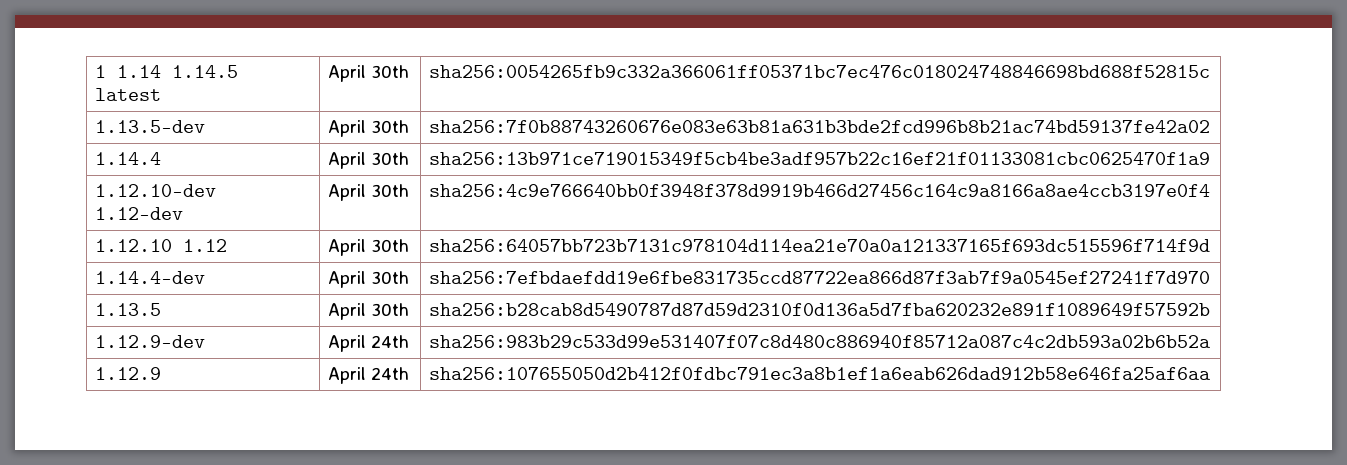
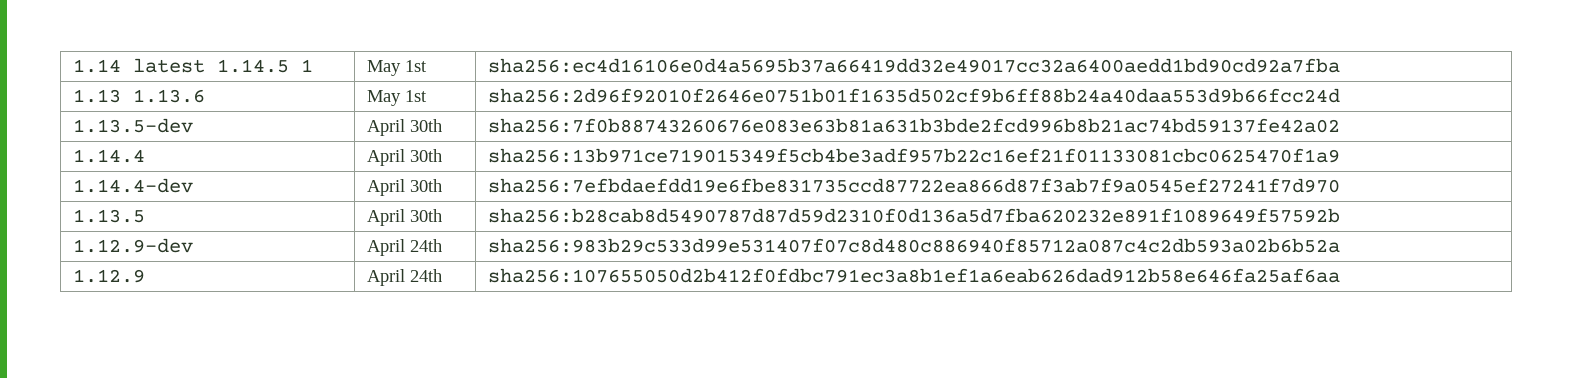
[94,65,238,78] [94,88,161,101] [327,65,409,82] [428,65,1210,78] 1 1.14 1.14.5 latest | April 30th | sha256:0054265fb9c332a366061ff05371bc7ec476c018024748846698bd688f52815c -> [72,58,313,73] [366,60,427,76] [487,58,1340,73] [72,89,205,103] [366,90,427,106] [487,88,1340,103] 1.14 latest 1.14.5 1 | May 1st | sha256:ec4d16106e0d4a5695b37a66419dd32e49017cc32a6400aedd1bd90cd92a7fba // 1.13 1.13.6 | May 1st | sha256:2d96f92010f2646e0751b01f1635d502cf9b6ff88b24a40daa553d9b66fcc24d
[94,184,216,197] [94,207,183,220] [327,184,409,201] [428,184,1210,197] [94,239,227,252] [327,239,409,256] [428,239,1210,252] // 1.12.10-dev 1.12-dev | April 30th | sha256:4c9e766640bb0f3948f378d9919b466d27456c164c9a8166a8ae4ccb3197e0f4 // 1.12.10 1.12 | April 30th | sha256:64057bb723b7131c978104d114ea21e70a0a121337165f693dc515596f714f9d -> (1340, 155) none

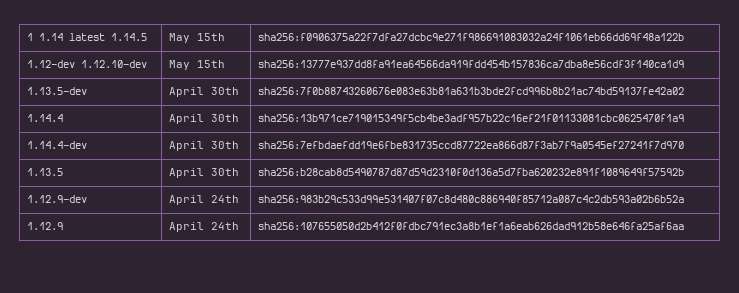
(72, 66) none -> [27,33,34,41] 1
[300,59,313,72] [366,60,427,76] [487,58,1340,73] [72,89,205,103] [366,90,427,106] [487,88,1340,103] 1 | May 1st | sha256:ec4d16106e0d4a5695b37a66419dd32e49017cc32a6400aedd1bd90cd92a7fba // 1.13 1.13.6 | May 1st | sha256:2d96f92010f2646e0751b01f1635d502cf9b6ff88b24a40daa553d9b66fcc24d -> [169,33,226,43] [258,33,685,41] [27,60,148,68] [169,60,226,70] [258,60,685,68] | May 15th | sha256:f0906375a22f7dfa27dcbc9e271f986691083032a24f1061eb66dd69f48a122b // 1.12-dev 1.12.10-dev | May 15th | sha256:13777e937dd8fa91ea64566da919fdd454b157836ca7dba8e56cdf3f140ca1d9

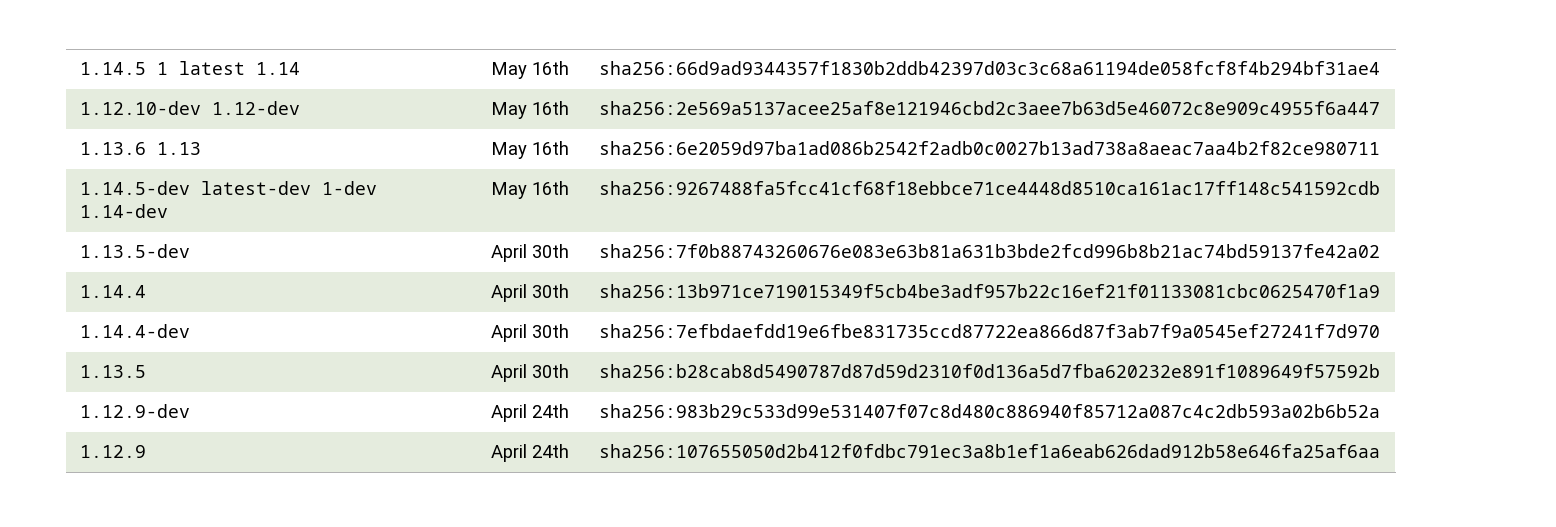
[27,33,34,41] 1 -> [79,61,245,75] 1.14.5 1 latest
[69,33,148,41] [169,33,226,43] [258,33,685,41] latest 1.14.5 | May 15th | sha256:f0906375a22f7dfa27dcbc9e271f986691083032a24f1061eb66dd69f48a122b // -> [490,61,569,79] [598,61,1380,75] [79,101,201,115] | May 16th | sha256:66d9ad9344357f1830b2ddb42397d03c3c68a61194de058fcf8f4b294bf31ae4 // 1.12.10-dev
[81,60,148,68] [169,60,226,70] [258,60,685,68] 1.12.10-dev | May 15th | sha256:13777e937dd8fa91ea64566da919fdd454b157836ca7dba8e56cdf3f140ca1d9 -> [490,101,569,119] [598,101,1380,115] [79,142,201,155] [490,141,569,159] [598,141,1380,155] [79,181,377,195] [79,204,168,218] [490,181,569,199] [598,181,1380,195] | May 16th | sha256:2e569a5137acee25af8e121946cbd2c3aee7b63d5e46072c8e909c4955f6a447 // 1.13.6 1.13 | May 16th | sha256:6e2059d97ba1ad086b2542f2adb0c0027b13ad738a8aeac7aa4b2f82ce980711 // 1.14.5-dev latest-dev 1-dev 1.14-dev | May 16th | sha256:9267488fa5fcc41cf68f18ebbce71ce4448d8510ca161ac17ff148c541592cdb

